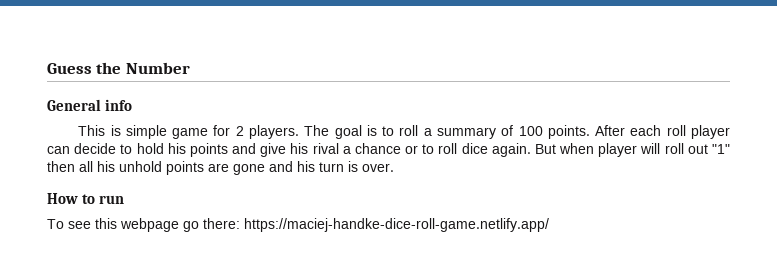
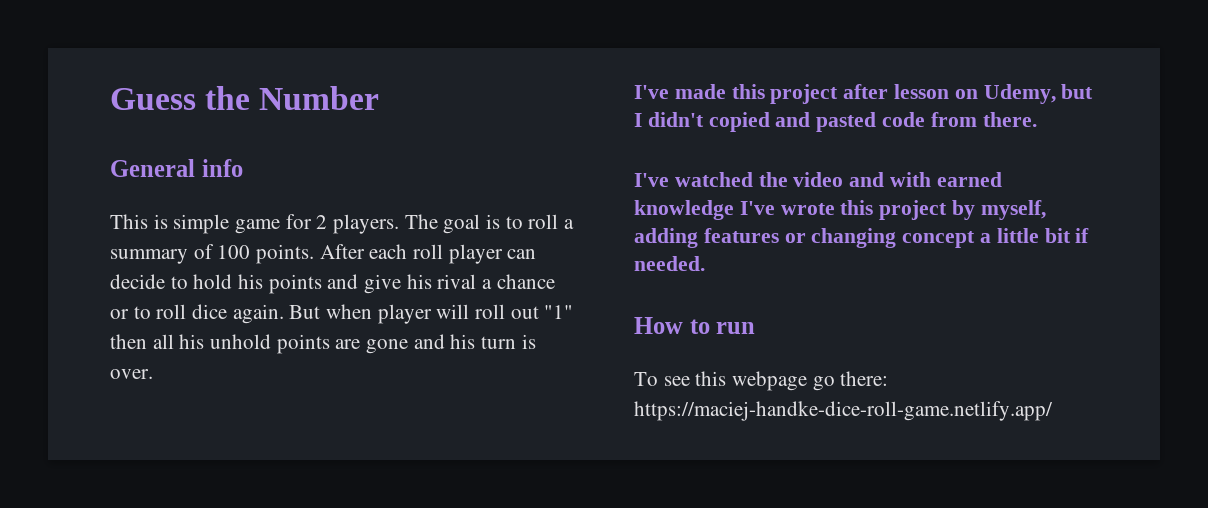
(394, 167) none -> [634,84,1094,104] [634,112,1037,132] [634,172,1002,187] [634,200,1046,220] [634,228,1090,248] [634,256,705,271] // I've made this project after lesson on Udemy, but I didn't copied and pasted code from there. // I've watched the video and with earned knowledge I've wrote this project by myself, adding features or changing concept a little bit if needed.

